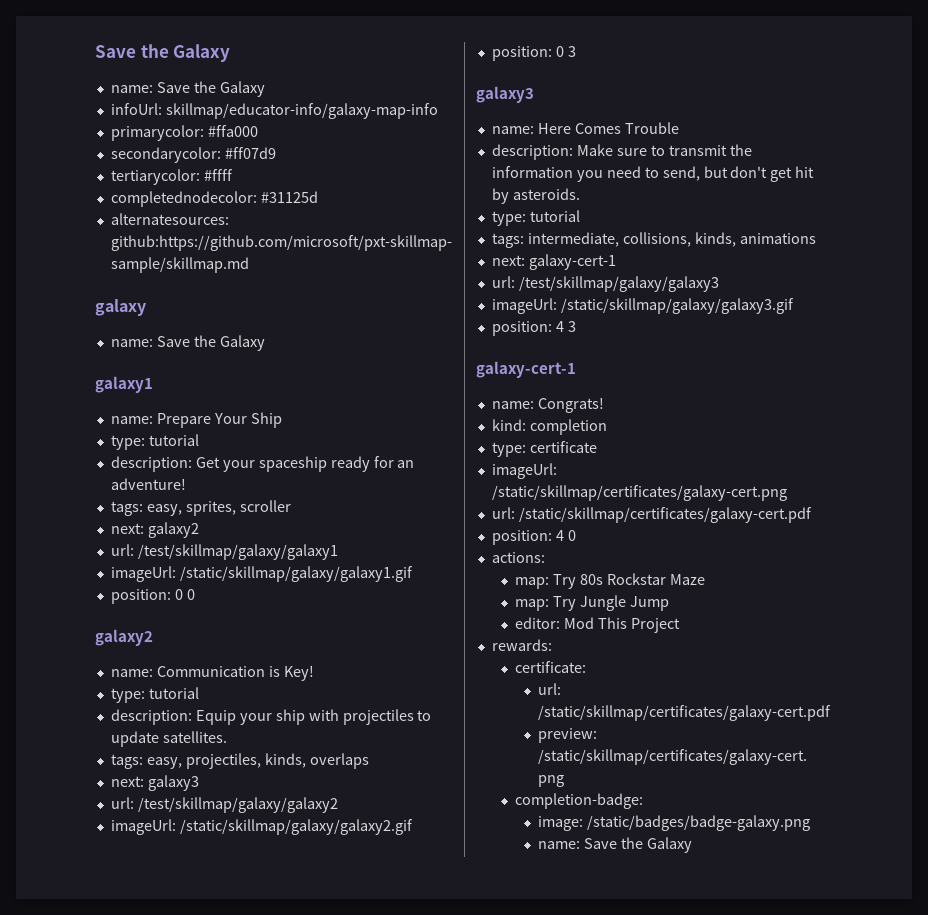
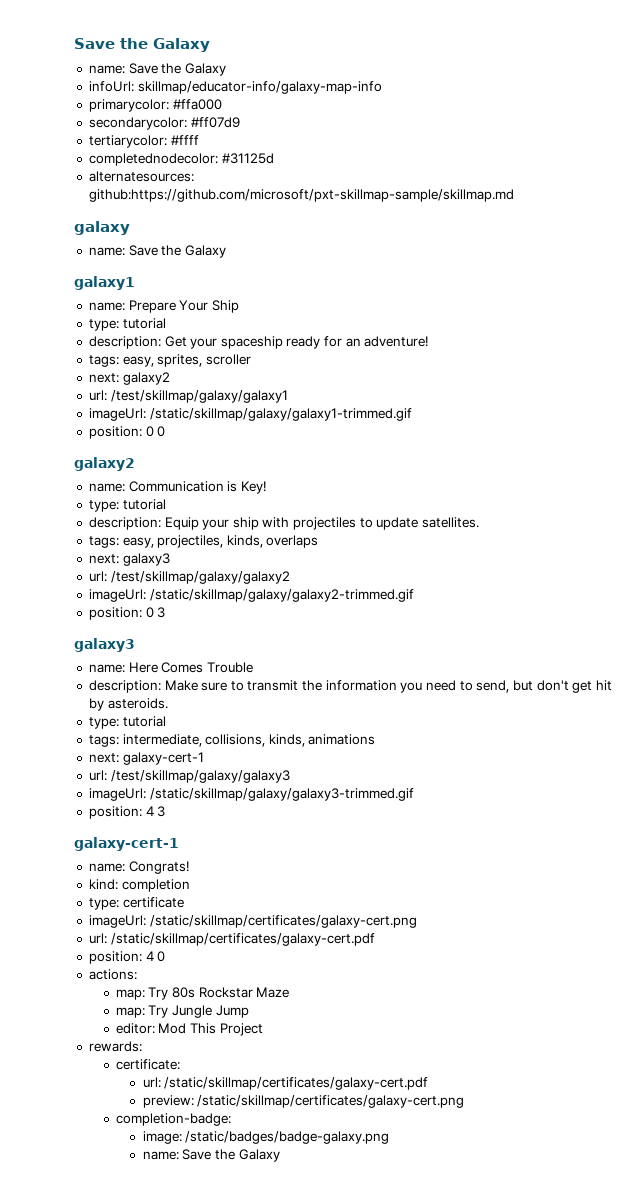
[179,566,413,582] /static/skillmap/galaxy/galaxy1.gif -> [149,408,412,421] /static/skillmap/galaxy/galaxy1-trimmed.gif
[179,819,413,835] /static/skillmap/galaxy/galaxy2.gif -> [149,589,414,602] /static/skillmap/galaxy/galaxy2-trimmed.gif
[560,298,794,314] /static/skillmap/galaxy/galaxy3.gif -> [149,788,414,801] /static/skillmap/galaxy/galaxy3-trimmed.gif

